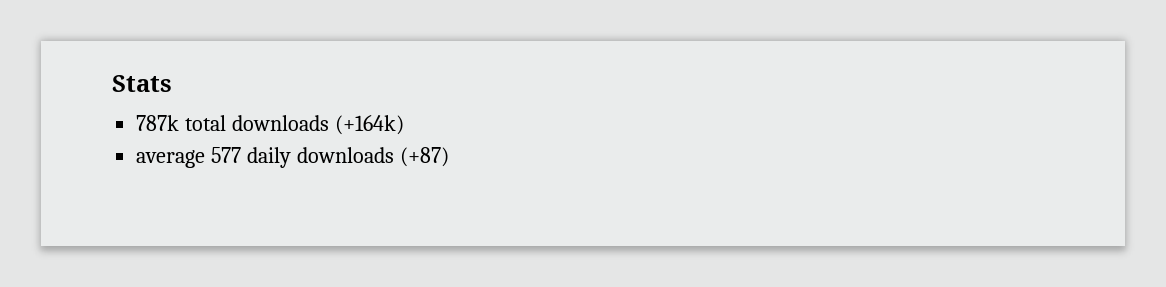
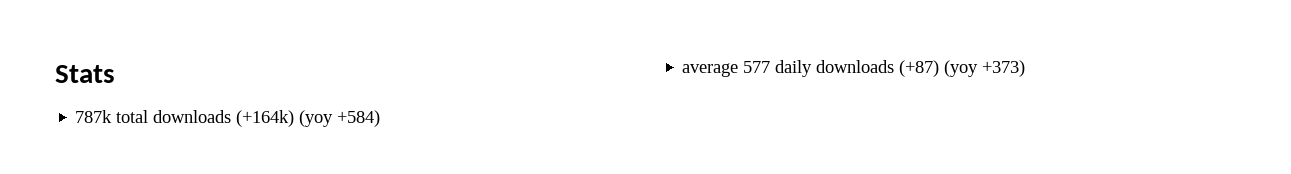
(405, 125) none -> [299,110,381,127] (yoy +584)
(449, 157) none -> [944,60,1026,77] (yoy +373)

